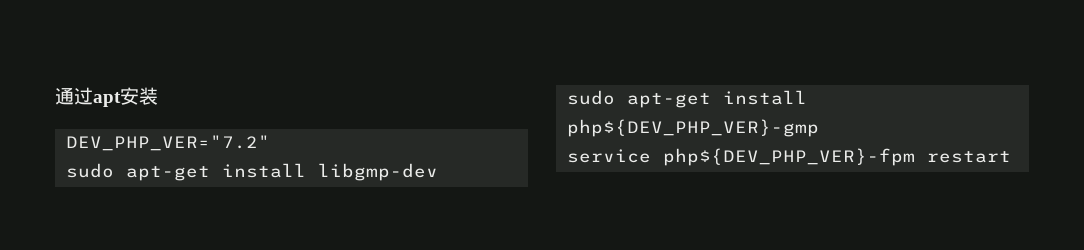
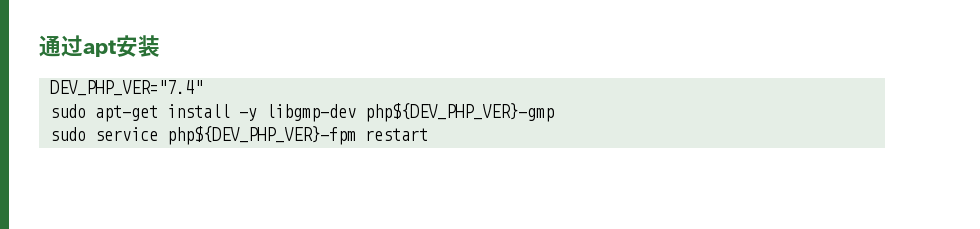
[65,135,270,151] [65,163,306,181] DEV_PHP_VER="7.2" // sudo apt-get install -> [50,80,204,96] [50,104,258,122] DEV_PHP_VER="7.4" // sudo apt-get install -y
[566,90,807,108] [566,119,819,137] // sudo apt-get install php${DEV_PHP_VER}-gmp // -> [365,103,555,122] [50,127,87,141] php${DEV_PHP_VER}-gmp // sudo

